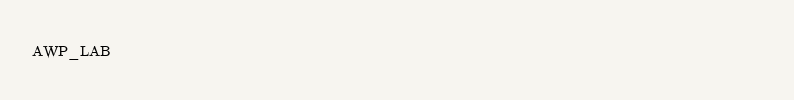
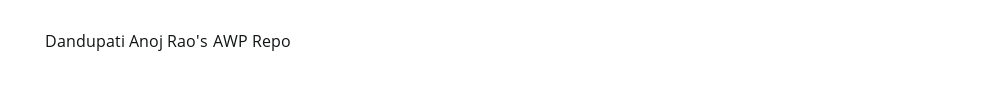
[32,46,111,60] AWP_LAB -> [45,34,291,51] Dandupati Anoj Rao's AWP Repo

